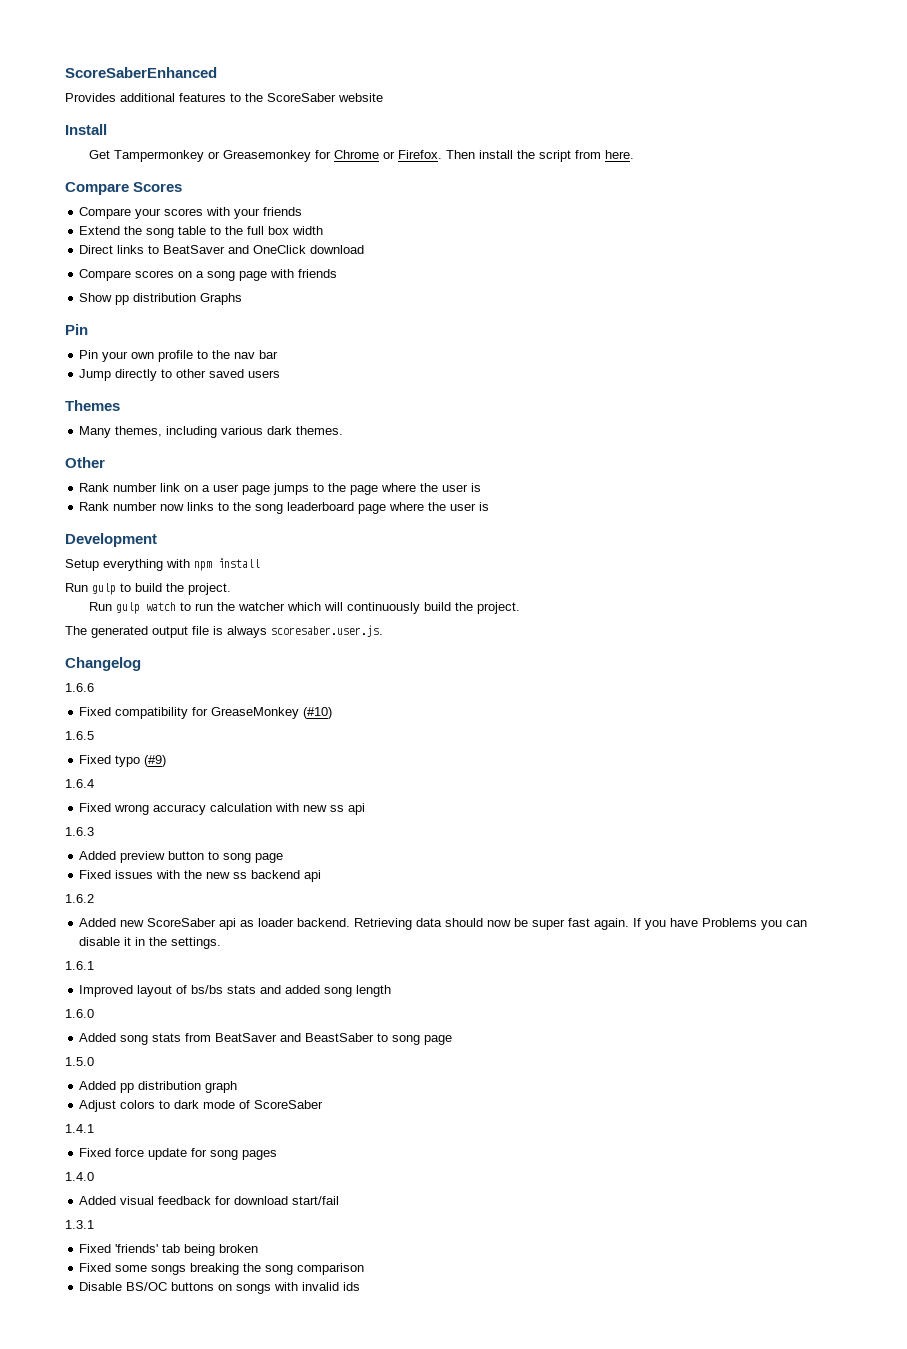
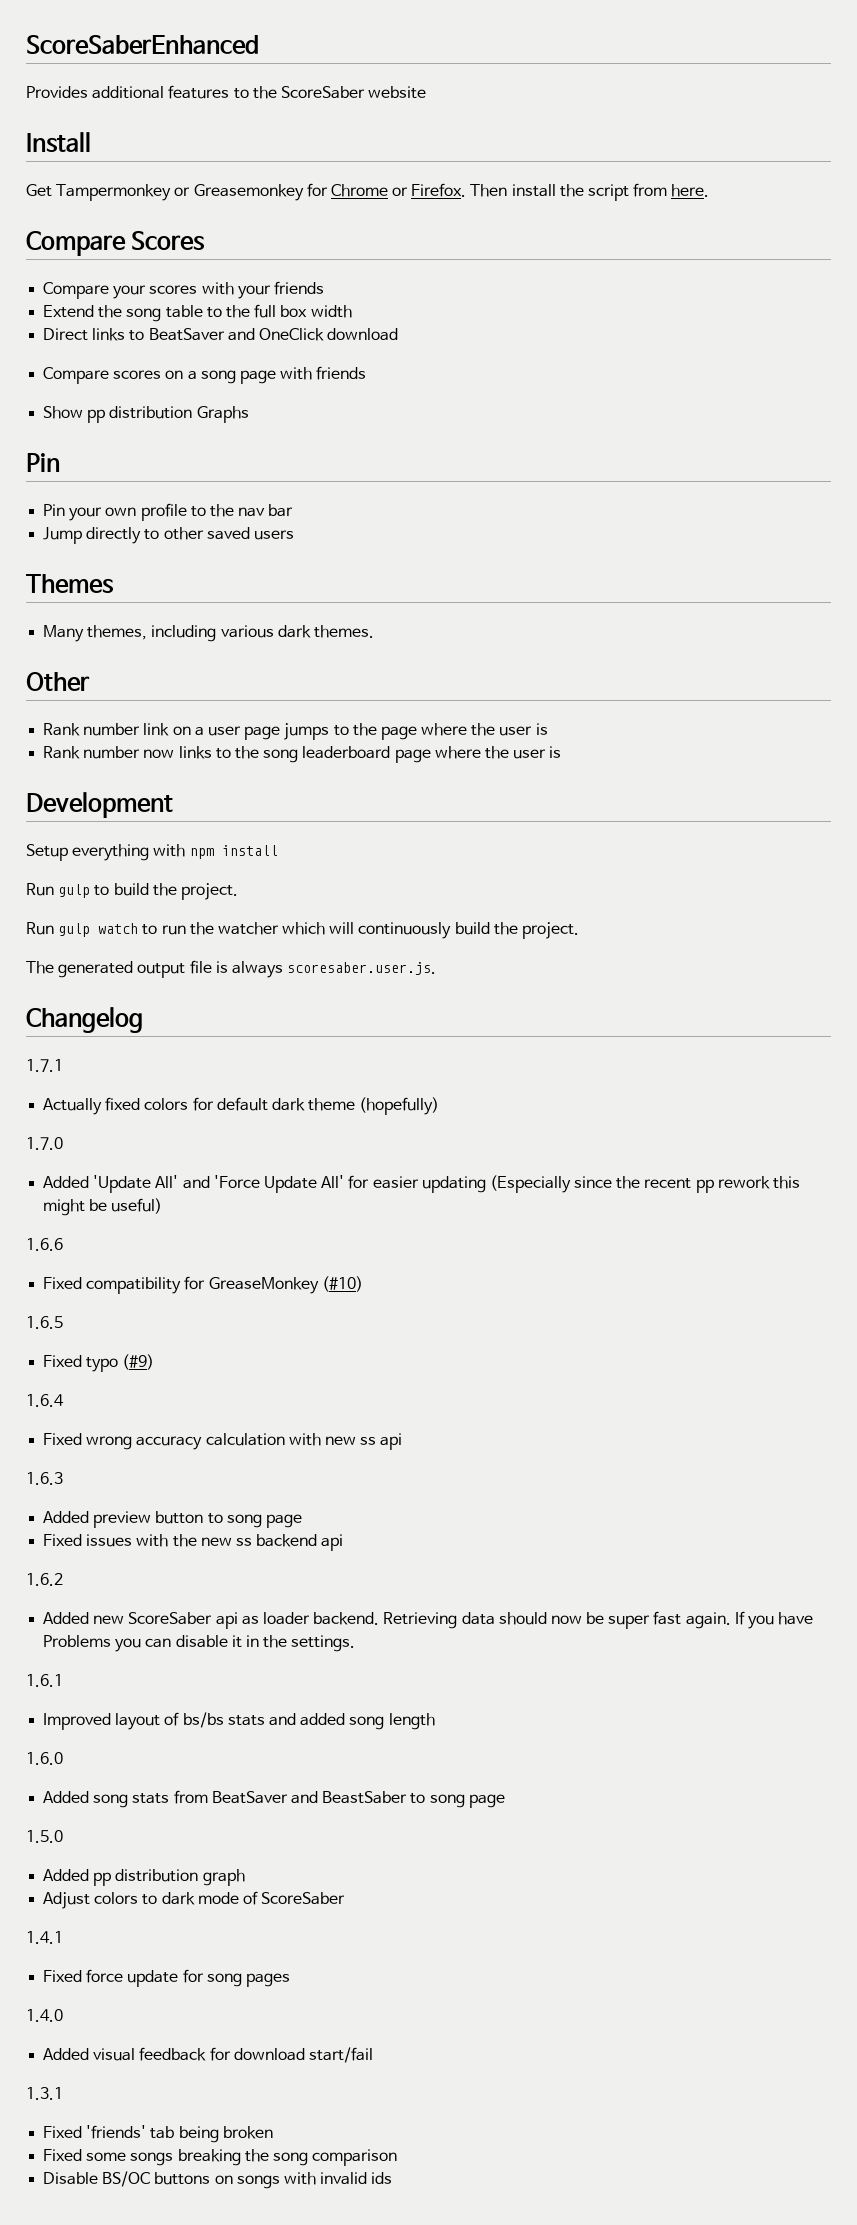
(141, 664) none -> [26,1059,63,1072] [43,1097,440,1115] [26,1137,63,1150] [43,1175,801,1193] [43,1198,163,1216] // 1.7.1 // Actually fixed colors for default dark theme (hopefully) // 1.7.0 // Added 'Update All' and 'Force Update All' for easier updating (Especially since the recent pp rework this might be useful)

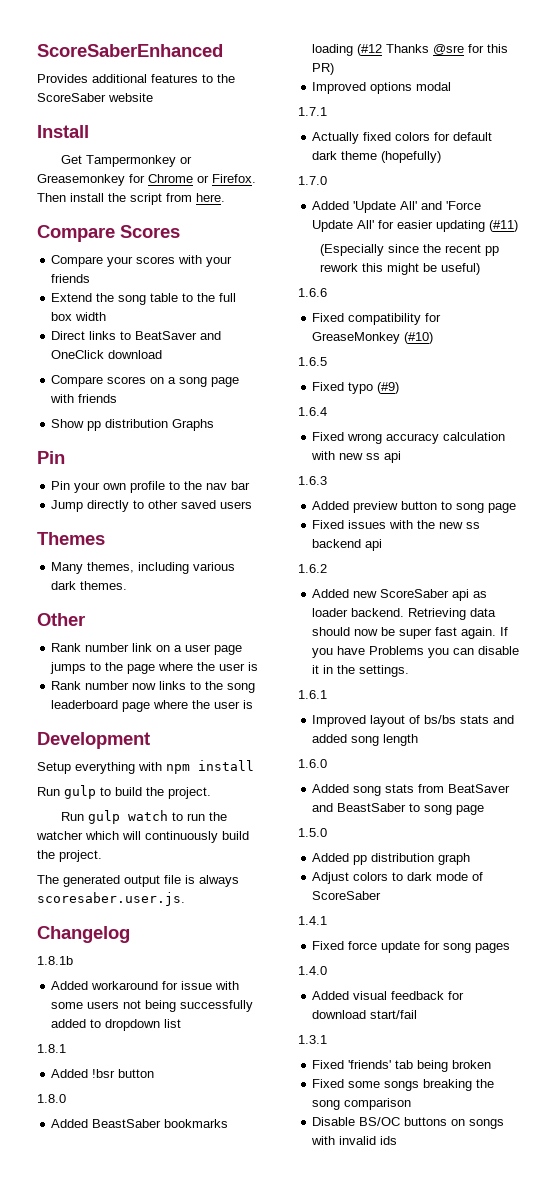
(143, 1020) none -> [37,956,73,965] [51,981,240,990] [51,1000,254,1012] [51,1019,182,1031] [37,1044,66,1053] [51,1069,155,1078] [37,1094,66,1103] [51,1119,229,1128] [312,44,509,56] [312,63,335,75] [312,82,452,94] // 1.8.1b // Added workaround for issue with some users not being successfully added to dropdown list // 1.8.1 // Added !bsr button // 1.8.0 // Added BeastSaber bookmarks loading (#12 Thanks @sre for this PR) // Improved options modal
(486, 1184) none -> [489,220,519,232] (#11) //

